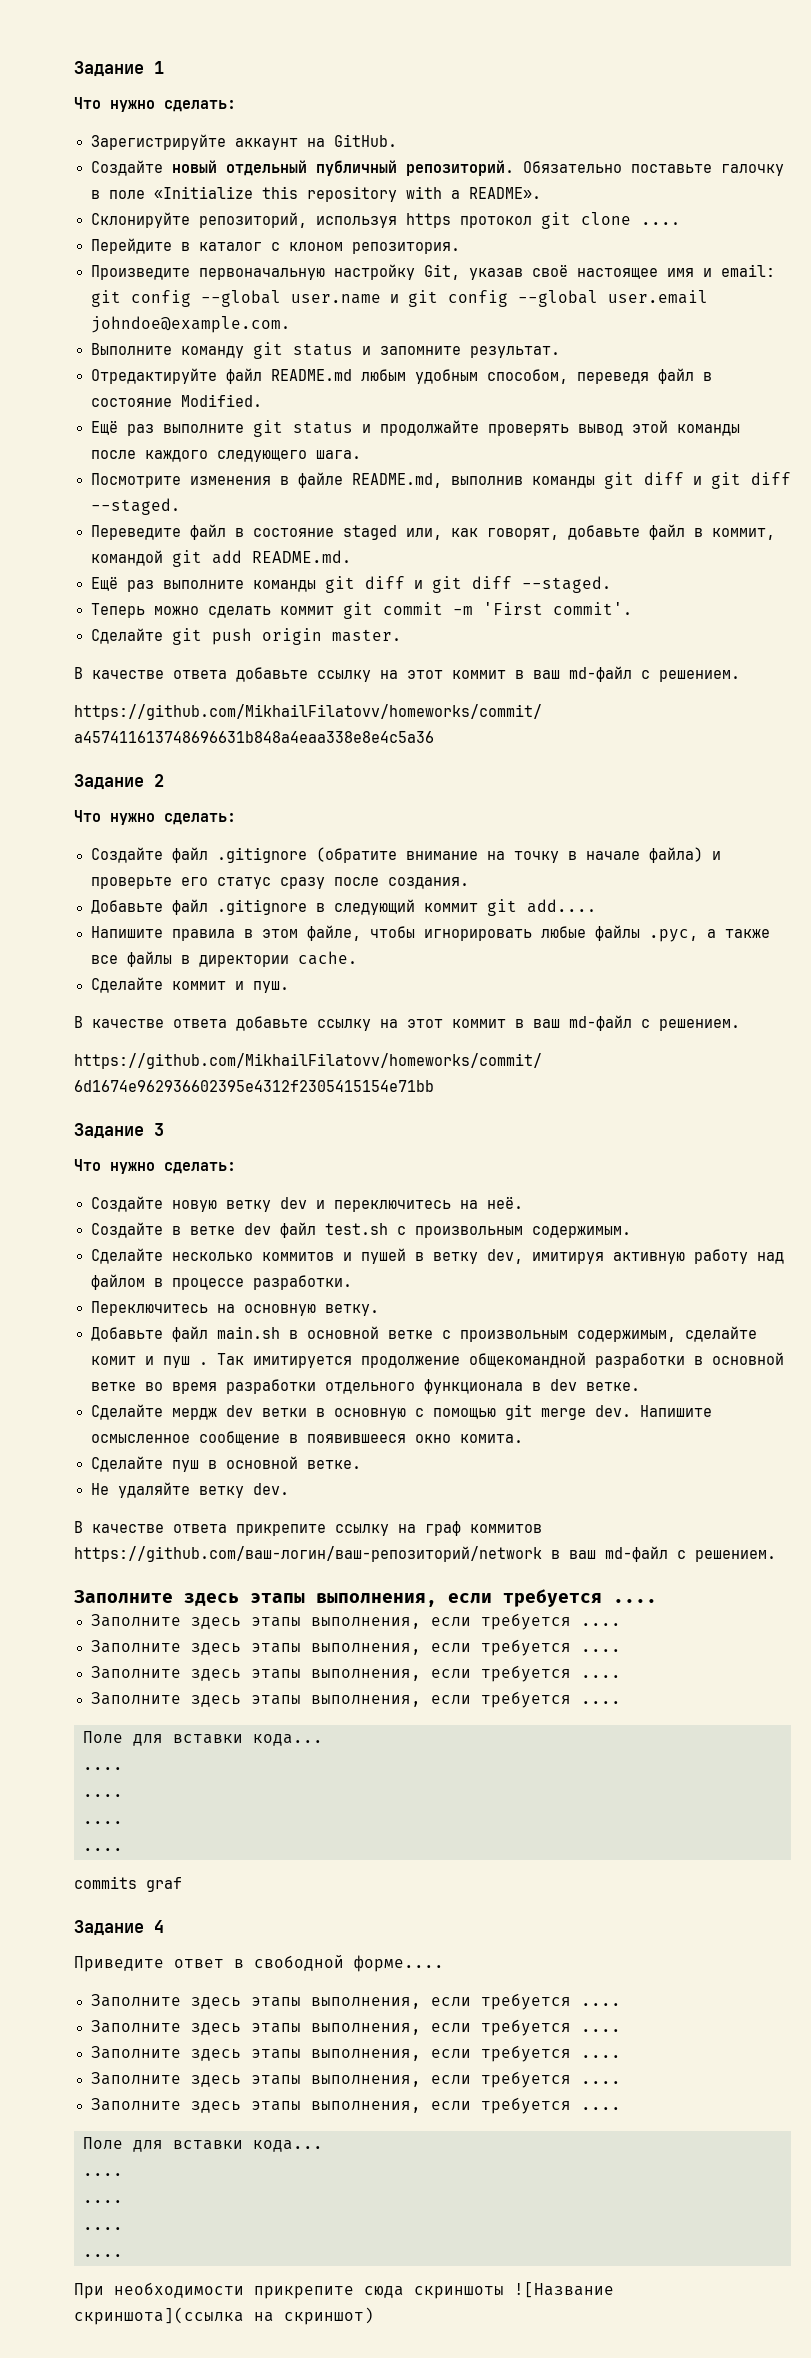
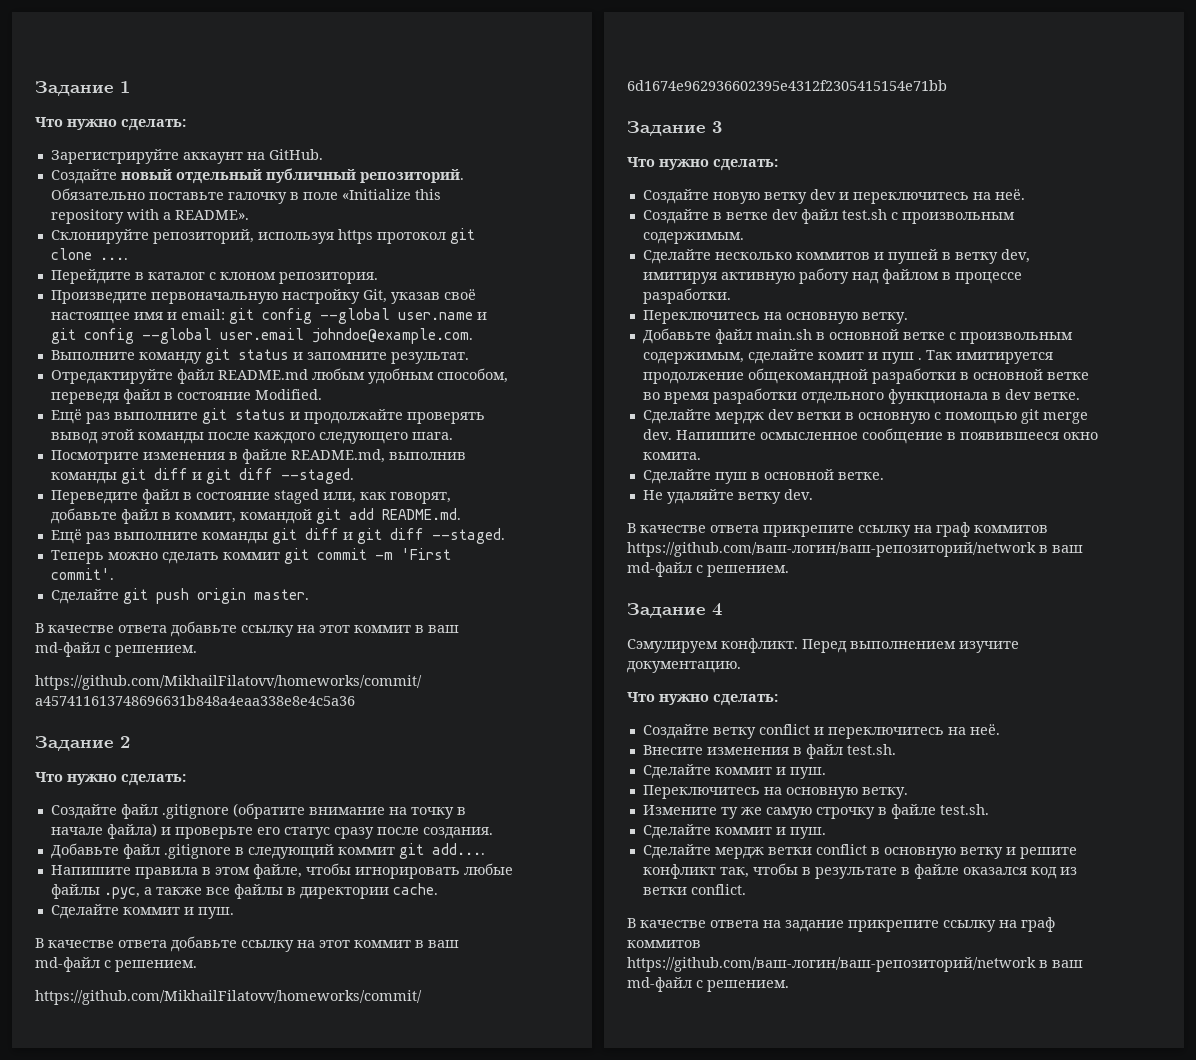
[74,1589,657,1607] [90,1613,621,1630] [90,1639,621,1656] [90,1665,621,1682] [90,1691,621,1708] [83,1731,323,1746] [83,1767,123,1770] [83,1794,123,1797] [83,1821,123,1824] [83,1848,123,1851] [74,1876,182,1892] [74,1920,164,1936] [74,1955,444,1972] [90,1993,621,2010] [90,2019,621,2036] [90,2045,621,2062] [90,2071,621,2088] [90,2097,621,2114] [83,2137,323,2152] [83,2173,123,2176] [83,2200,123,2203] [83,2227,123,2230] [83,2254,123,2257] [74,2282,614,2299] [74,2307,374,2325] Заполните здесь этапы выполнения, если требуется .... // Заполните здесь этапы выполнения, если требуется .... // Заполните здесь этапы выполнения, если требуется .... // Заполните здесь этапы выполнения, если требуется .... // Заполните здесь этапы выполнения, если требуется .... // Поле для вставки кода... // .... // .... // .... // .... // commits graf // Задание 4 // Приведите ответ в свободной форме.... // Заполните здесь этапы выполнения, если требуется .... // Заполните здесь этапы выполнения, если требуется .... // Заполните здесь этапы выполнения, если требуется .... // Заполните здесь этапы выполнения, если требуется .... // Заполните здесь этапы выполнения, если требуется .... // Поле для вставки кода... // .... // .... // .... // .... // При необходимости прикрепитe сюда скриншоты ![Название скриншота](ссылка на скриншот) -> [627,603,722,618] [627,638,1019,653] [627,661,741,673] [627,692,778,706] [642,724,1000,739] [642,744,896,759] [642,764,826,779] [642,785,908,799] [642,804,989,819] [642,824,826,839] [642,844,1077,859] [642,863,1077,879] [642,884,746,895] [627,917,1055,932] [627,940,701,948] [627,957,1083,972] [627,977,789,992] Задание 4 // Сэмулируем конфликт. Перед выполнением изучите документацию. // Что нужно сделать: // Создайте ветку conflict и переключитесь на неё. // Внесите изменения в файл test.sh. // Сделайте коммит и пуш. // Переключитесь на основную ветку. // Измените ту же самую строчку в файле test.sh. // Сделайте коммит и пуш. // Сделайте мердж ветки conflict в основную ветку и решите конфликт так, чтобы в результате в файле оказался код из ветки conflict. // В качестве ответа на задание прикрепите ссылку на граф коммитов https://github.com/ваш-логин/ваш-репозиторий/network в ваш md-файл с решением.

